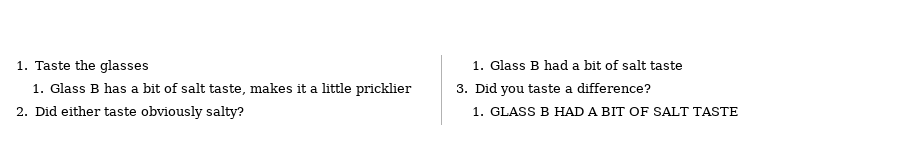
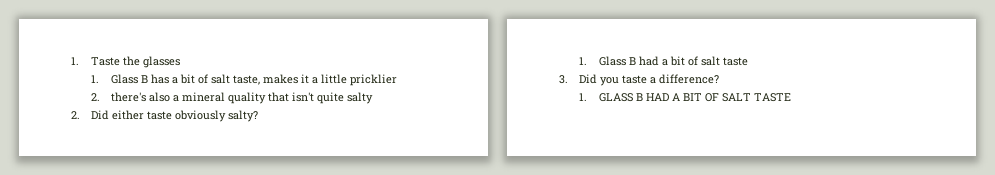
(413, 89) none -> [90,92,373,104] // 2. there's also a mineral quality that isn't quite salty

